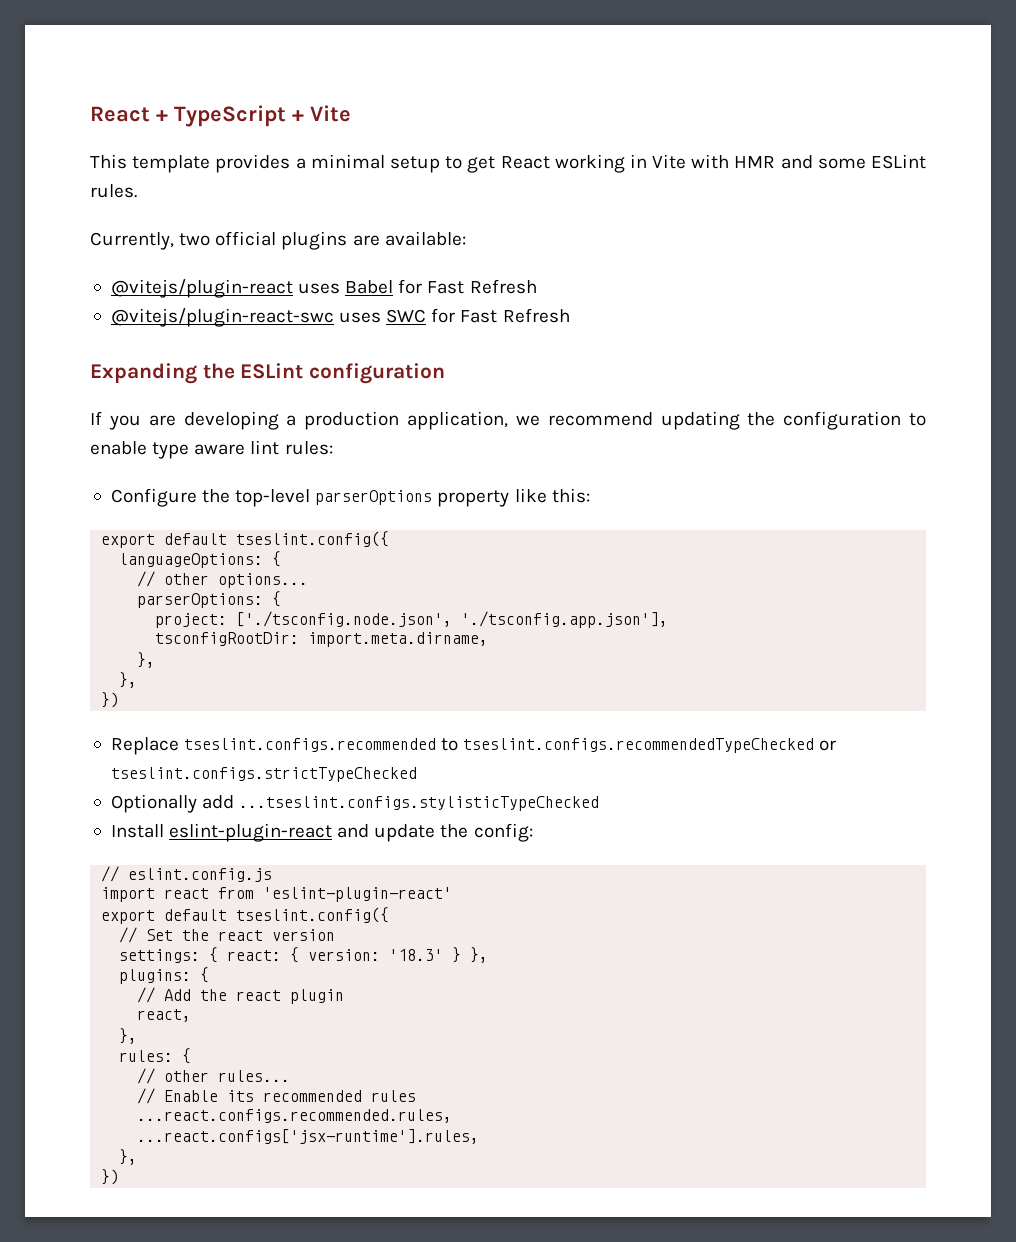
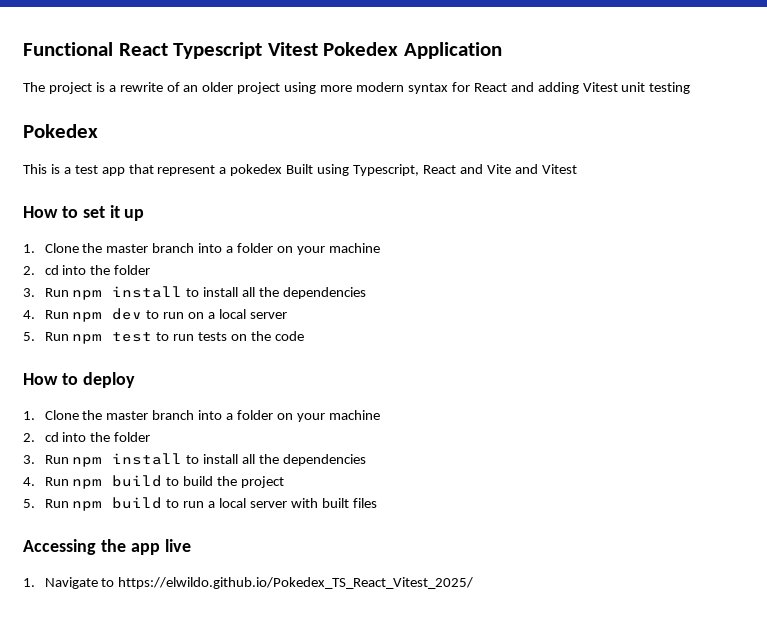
[90,105,351,127] [90,154,926,173] [90,184,137,198] [90,231,466,250] [110,279,537,298] [110,308,570,327] [90,363,446,384] [90,411,927,430] [90,440,333,459] [110,488,590,507] [101,531,390,548] [119,551,282,568] [137,571,309,588] [137,591,282,608] [155,611,669,628] [155,632,489,647] [137,652,156,668] [119,672,138,688] [101,692,120,708] [110,737,837,755] [110,767,417,782] [110,794,600,813] [110,823,533,842] [101,866,273,882] [101,887,453,902] [101,907,390,924] [119,927,336,943] [119,947,489,963] [119,967,210,984] [137,987,345,1004] [137,1009,192,1022] [119,1028,138,1044] [119,1048,192,1064] [137,1068,291,1084] [137,1088,417,1104] [137,1109,453,1123] [137,1129,480,1144] [119,1149,138,1165] [101,1169,120,1185] React + TypeScript + Vite // This template provides a minimal setup to get React working in Vite with HMR and some ESLint rules. // Currently, two official plugins are available: // @vitejs/plugin-react uses Babel for Fast Refresh // @vitejs/plugin-react-swc uses SWC for Fast Refresh // Expanding the ESLint configuration // If you are developing a production application, we recommend updating the configuration to enable type aware lint rules: // Configure the top-level parserOptions property like this: // export default tseslint.config({ // languageOptions: { // // other options... // parserOptions: { // project: ['./tsconfig.node.json', './tsconfig.app.json'], // tsconfigRootDir: import.meta.dirname, // }, // }, // }) // Replace tseslint.configs.recommended to tseslint.configs.recommendedTypeChecked or tseslint.configs.strictTypeChecked // Optionally add ...tseslint.configs.stylisticTypeChecked // Install eslint-plugin-react and update the config: // // eslint.config.js // import react from 'eslint-plugin-react' // export default tseslint.config({ // // Set the react version // settings: { react: { version: '18.3' } }, // plugins: { // // Add the react plugin // react, // }, // rules: { // // other rules... // // Enable its recommended rules // ...react.configs.recommended.rules, // ...react.configs['jsx-runtime'].rules, // }, // }) -> [23,42,502,59] [23,82,691,94] [23,124,98,138] [23,164,577,176] [23,205,145,221] [23,243,380,255] [23,265,151,275] [23,286,367,300] [23,308,287,322] [23,331,304,344] [23,372,135,388] [23,410,380,422] [23,432,151,442] [23,453,367,467] [23,475,285,489] [23,497,377,511] [23,539,191,555] [23,577,474,589] Functional React Typescript Vitest Pokedex Application // The project is a rewrite of an older project using more modern syntax for React and adding Vitest unit testing // Pokedex // This is a test app that represent a pokedex Built using Typescript, React and Vite and Vitest // How to set it up // 1. Clone the master branch into a folder on your machine // 2. cd into the folder // 3. Run npm install to install all the dependencies // 4. Run npm dev to run on a local server // 5. Run npm test to run tests on the code // How to deploy // 1. Clone the master branch into a folder on your machine // 2. cd into the folder // 3. Run npm install to install all the dependencies // 4. Run npm build to build the project // 5. Run npm build to run a local server with built files // Accessing the app live // 1. Navigate to https://elwildo.github.io/Pokedex_TS_React_Vitest_2025/

